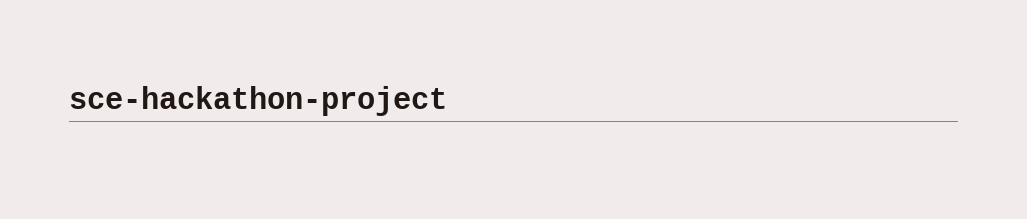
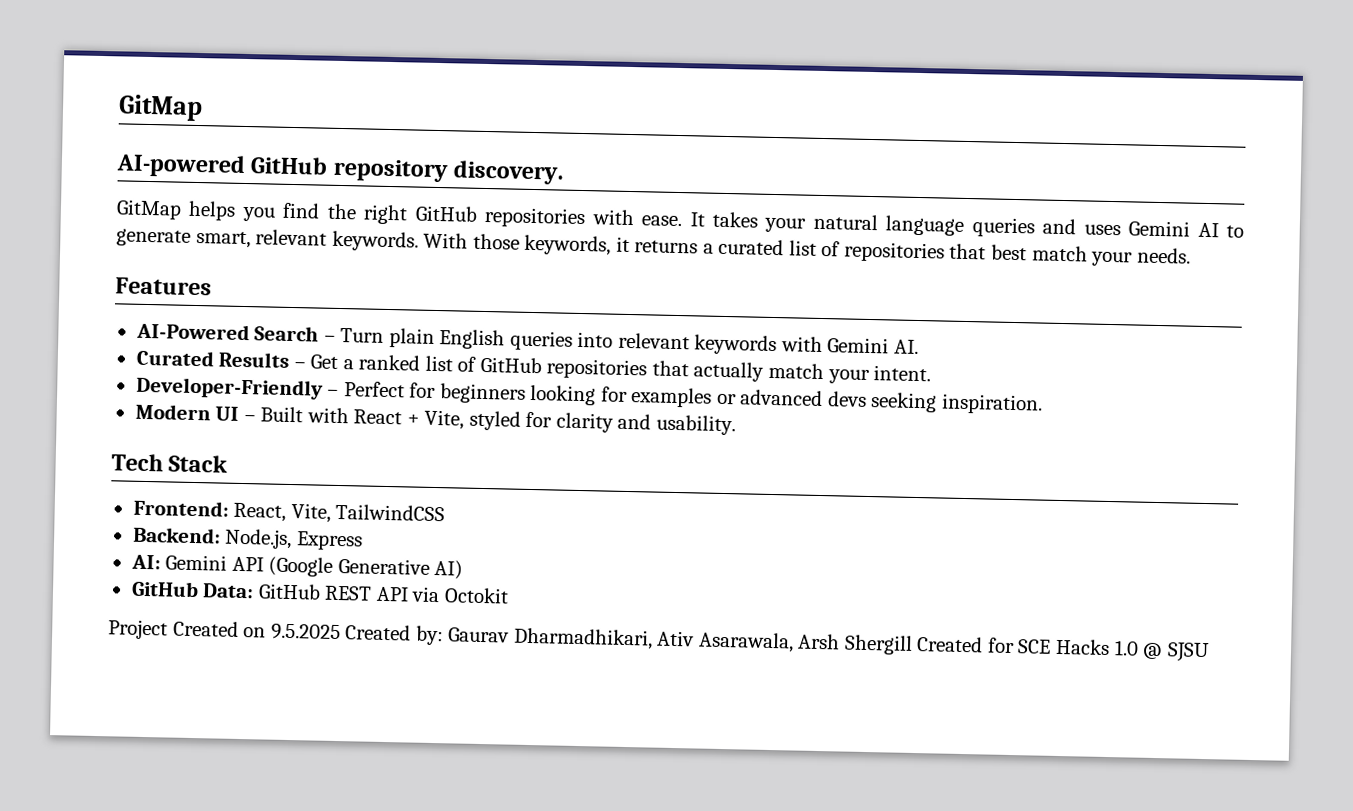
[69,86,447,116] sce-hackathon-project -> [118,94,203,122] [116,153,566,185] [116,199,1245,238] [116,228,1191,267] [115,277,212,296] [135,322,919,356] [135,349,932,385] [135,376,1043,415] [134,403,736,436] [111,453,229,473] [132,499,446,523] [132,526,363,551] [130,554,464,580] [130,580,509,604] [108,619,1210,663] GitMap // AI-powered GitHub repository discovery. // GitMap helps you find the right GitHub repositories with ease. It takes your natural language queries and uses Gemini AI to generate smart, relevant keywords. With those keywords, it returns a curated list of repositories that best match your needs. // Features // AI-Powered Search – Turn plain English queries into relevant keywords with Gemini AI. // Curated Results – Get a ranked list of GitHub repositories that actually match your intent. // Developer-Friendly – Perfect for beginners looking for examples or advanced devs seeking inspiration. // Modern UI – Built with React + Vite, styled for clarity and usability. // Tech Stack // Frontend: React, Vite, TailwindCSS // Backend: Node.js, Express // AI: Gemini API (Google Generative AI) // GitHub Data: GitHub REST API via Octokit // Project Created on 9.5.2025 Created by: Gaurav Dharmadhikari, Ativ Asarawala, Arsh Shergill Created for SCE Hacks 1.0 @ SJSU

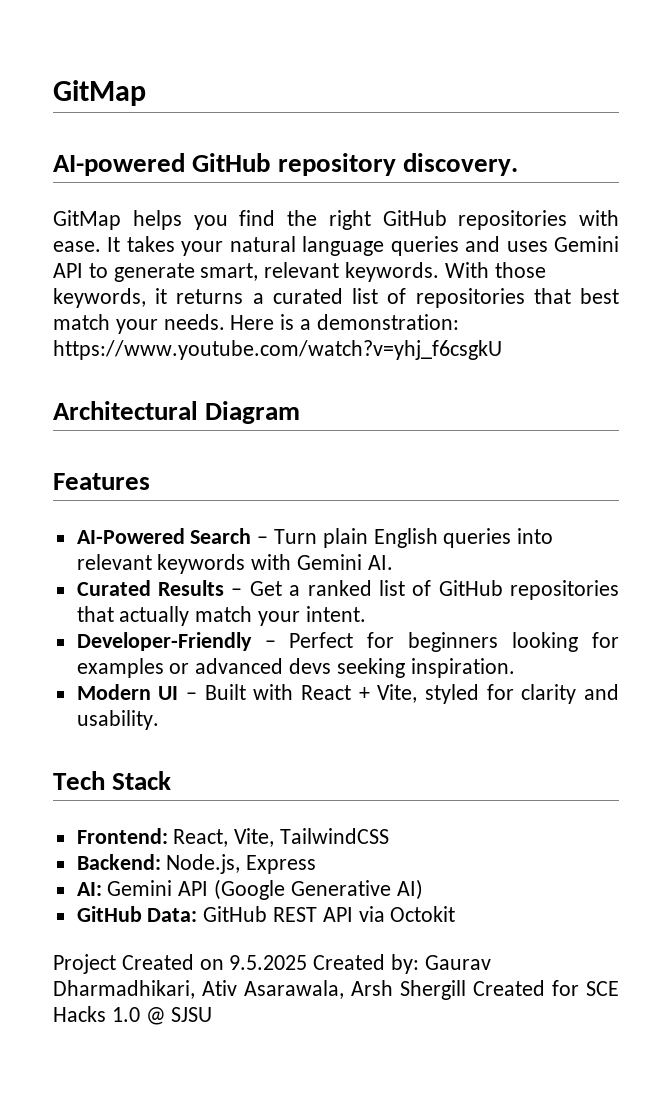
[1197,222,1219,238] AI -> [53,263,83,278] API
(1191, 255) none -> [230,314,459,330] [53,340,502,360] [53,401,301,424] Here is a demonstration: https://www.youtube.com/watch?v=yhj_f6csgkU // Architectural Diagram

